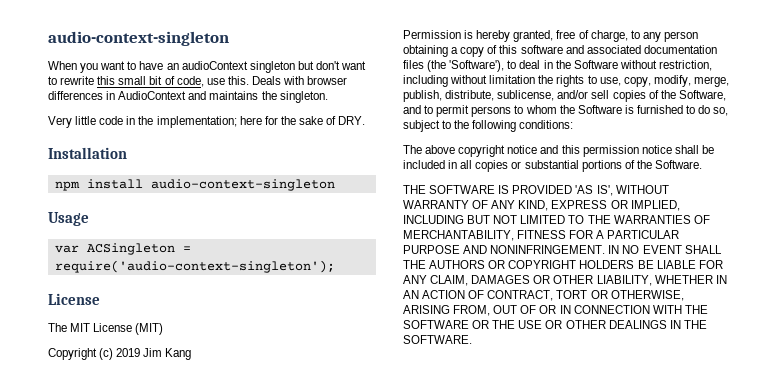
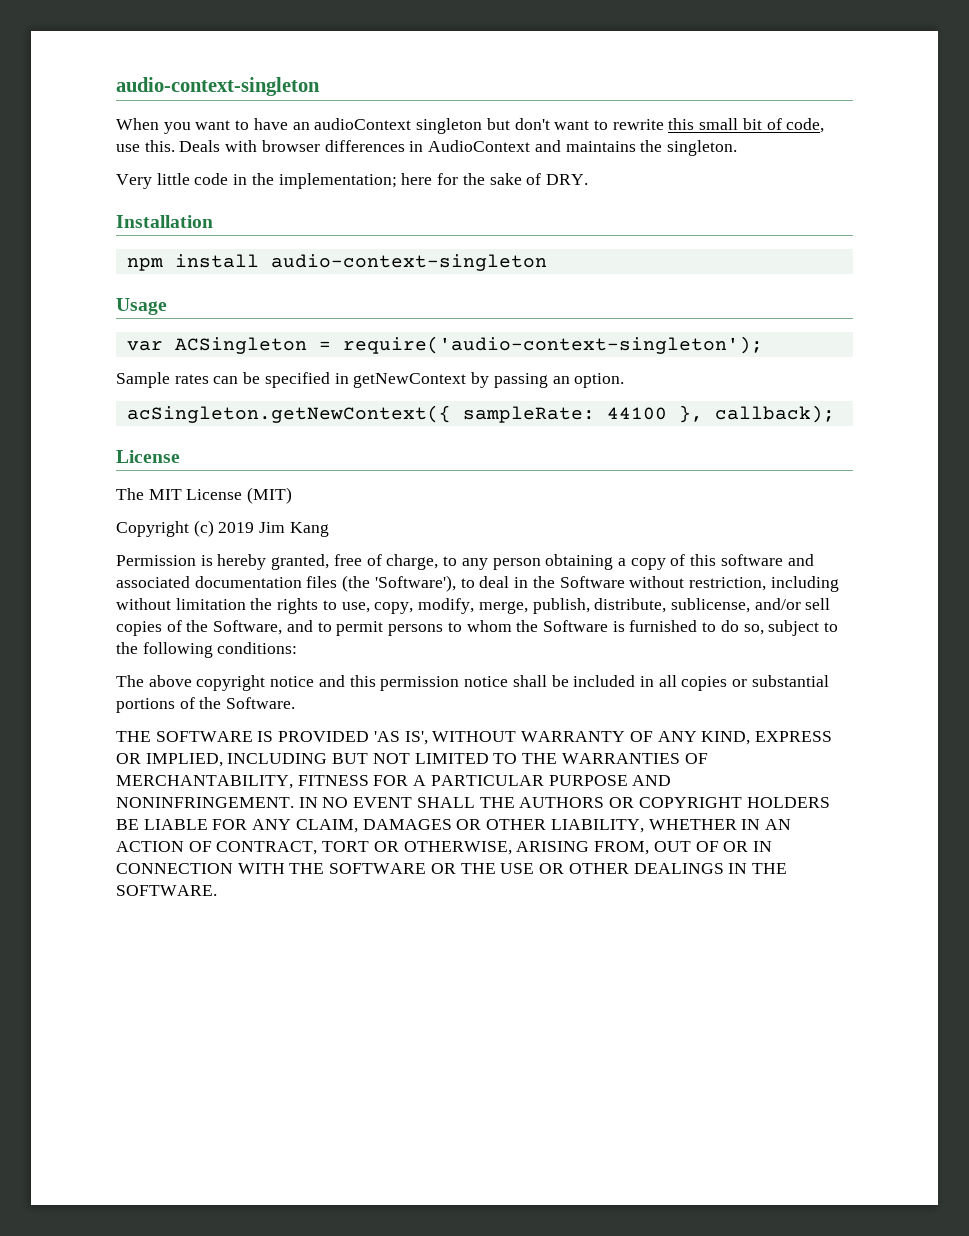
(335, 266) none -> [116,372,625,388] [126,405,835,423] // Sample rates can be specified in getNewContext by passing an option. // acSingleton.getNewContext({ sampleRate: 44100 }, callback);

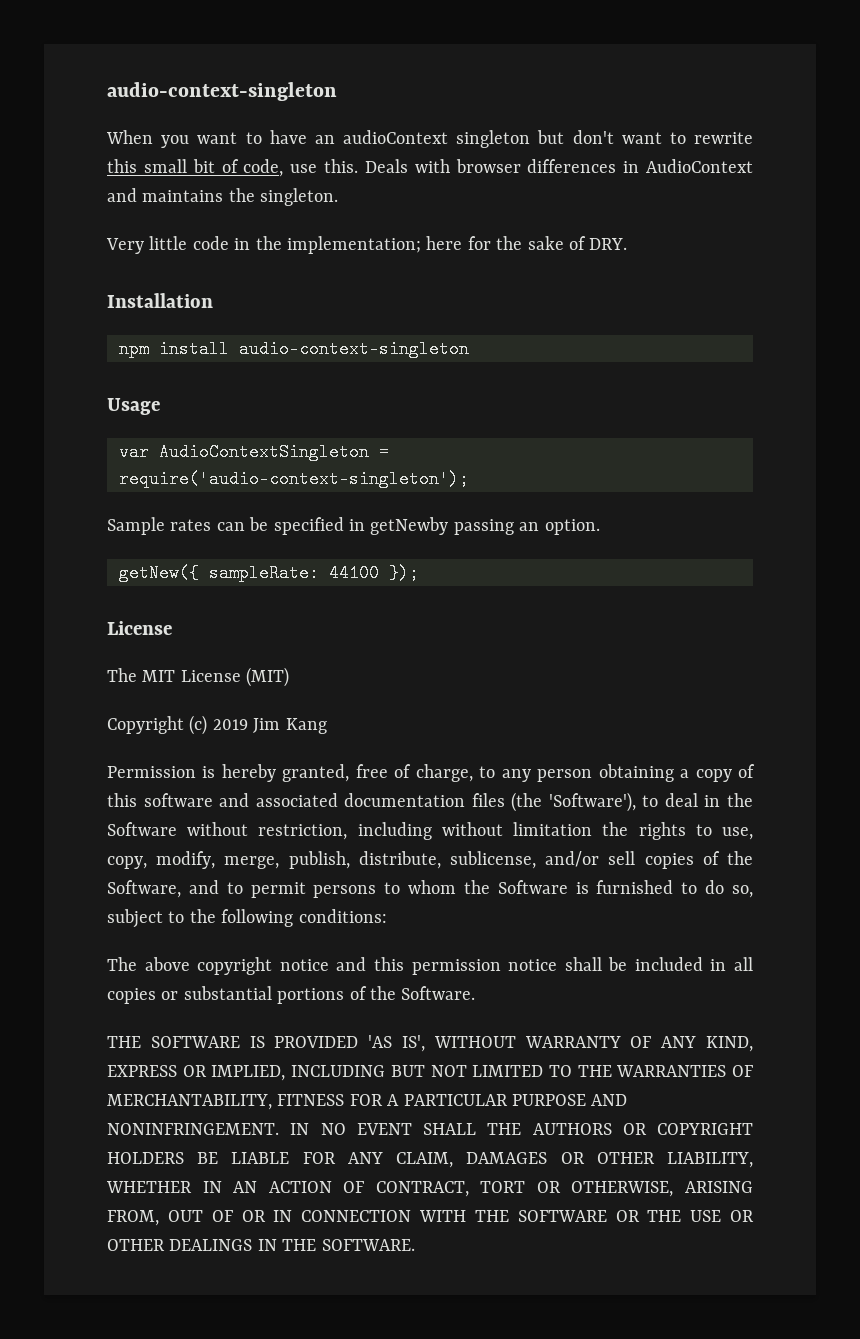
[174,337,307,354] ACSingleton -> [159,443,369,461] AudioContextSingleton
[353,372,490,388] getNewContext by -> [370,517,449,535] getNewby
[126,405,451,423] acSingleton.getNewContext({ -> [119,564,199,582] getNew({
[678,405,835,423] }, callback); -> [389,564,419,582] });

